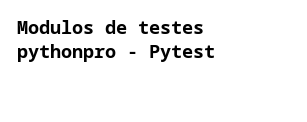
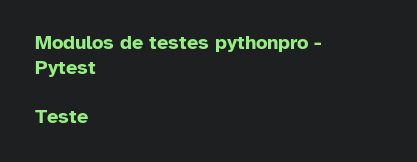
(215, 53) none -> [35,110,88,123] // Teste

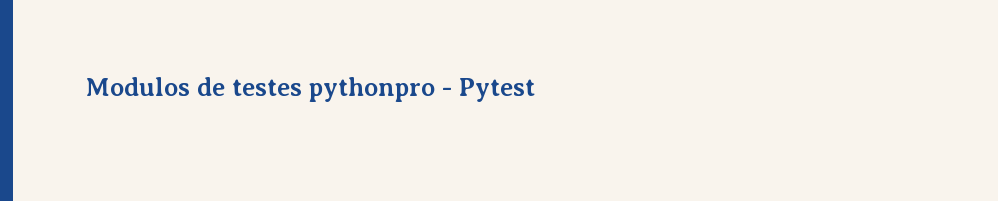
[35,110,88,123] // Teste -> (536, 90) none

